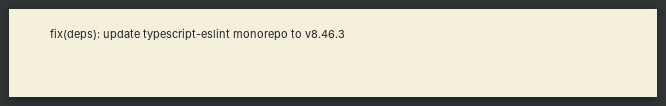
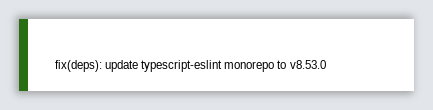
[305,30,345,38] v8.46.3 -> [289,60,326,69] v8.53.0

